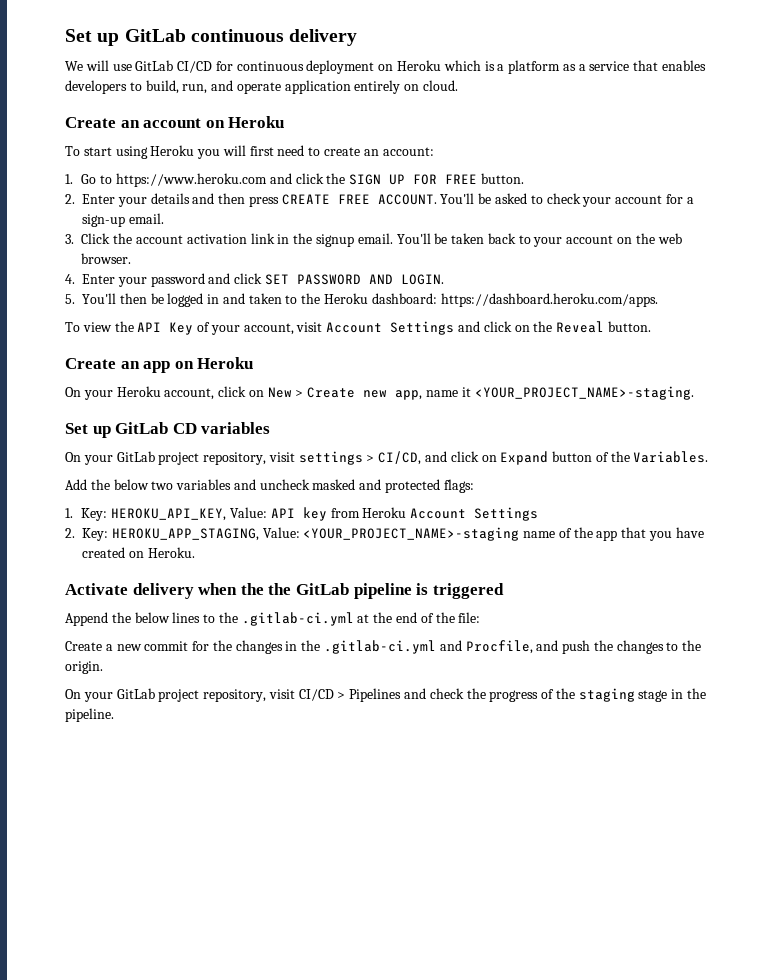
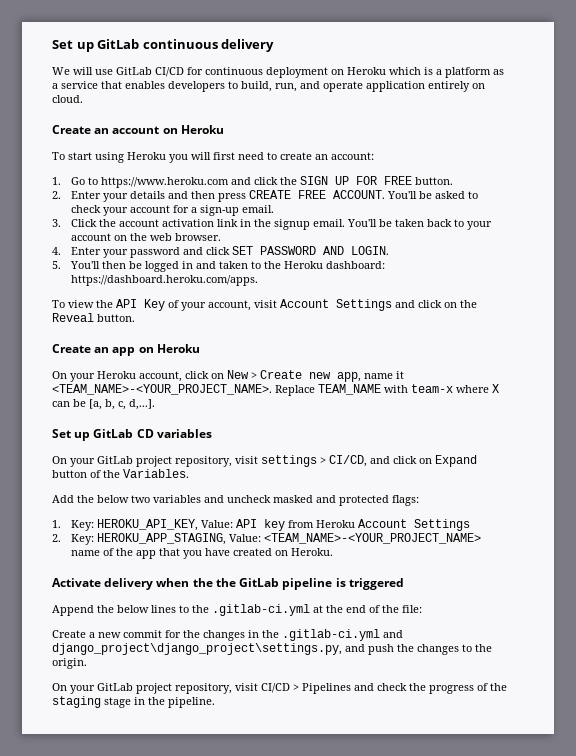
[474,386,694,400] <YOUR_PROJECT_NAME>-staging. -> [52,384,499,396] [52,399,155,410] <TEAM_NAME>-<YOUR_PROJECT_NAME>. Replace TEAM_NAME with team-x where X can be [a, b, c, d,...].
[303,527,520,541] <YOUR_PROJECT_NAME>-staging -> [264,533,482,544] <TEAM_NAME>-<YOUR_PROJECT_NAME>
[465,640,533,654] Procfile, -> [52,643,342,655] django_project\django_project\settings.py,

